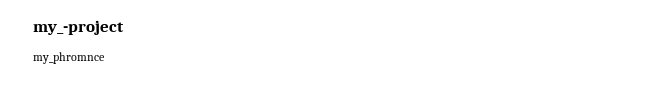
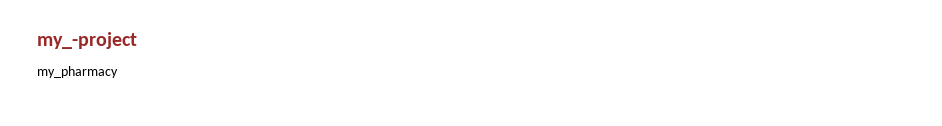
[33,52,105,64] my_phromnce -> [37,66,118,78] my_pharmacy

